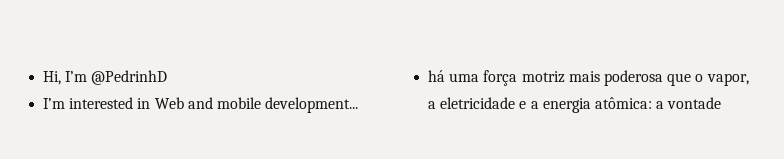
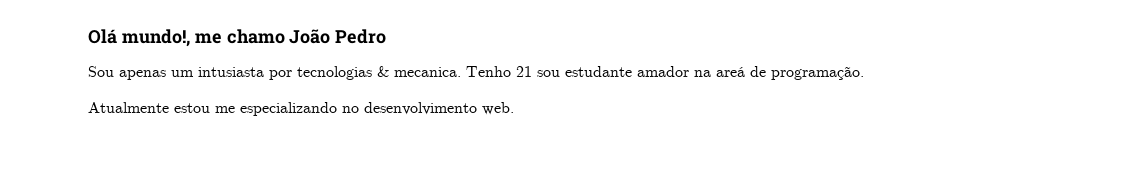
[43,70,168,85] [43,97,359,113] [428,70,749,86] [428,97,722,113] Hi, I’m @PedrinhD // I’m interested in Web and mobile development... // há uma força motriz mais poderosa que o vapor, a eletricidade e a energia atômica: a vontade -> [88,29,387,47] [88,66,864,80] [88,102,514,116] Olá mundo!, me chamo João Pedro // Sou apenas um intusiasta por tecnologias & mecanica. Tenho 21 sou estudante amador na areá de programação. // Atualmente estou me especializando no desenvolvimento web.

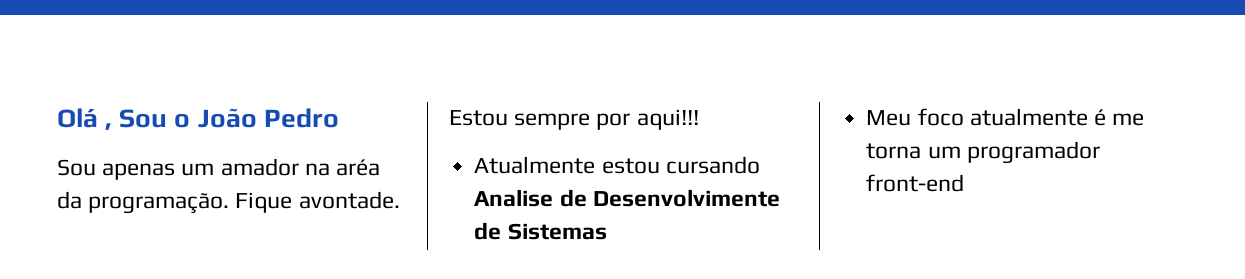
[121,29,285,47] mundo!, me chamo -> [105,109,191,130] , Sou o
[198,66,864,80] [88,102,514,116] intusiasta por tecnologias & mecanica. Tenho 21 sou estudante amador na areá de programação. // Atualmente estou me especializando no desenvolvimento web. -> [220,158,381,176] [57,191,400,214] [449,109,699,130] [474,156,760,174] [474,189,780,207] [474,222,607,240] [866,108,1145,126] [866,141,1100,164] [866,174,965,192] amador na aréa da programação. Fique avontade. Estou sempre por aqui!!! // Atualmente estou cursando Analise de Desenvolvimente de Sistemas // Meu foco atualmente é me torna um programador front-end

